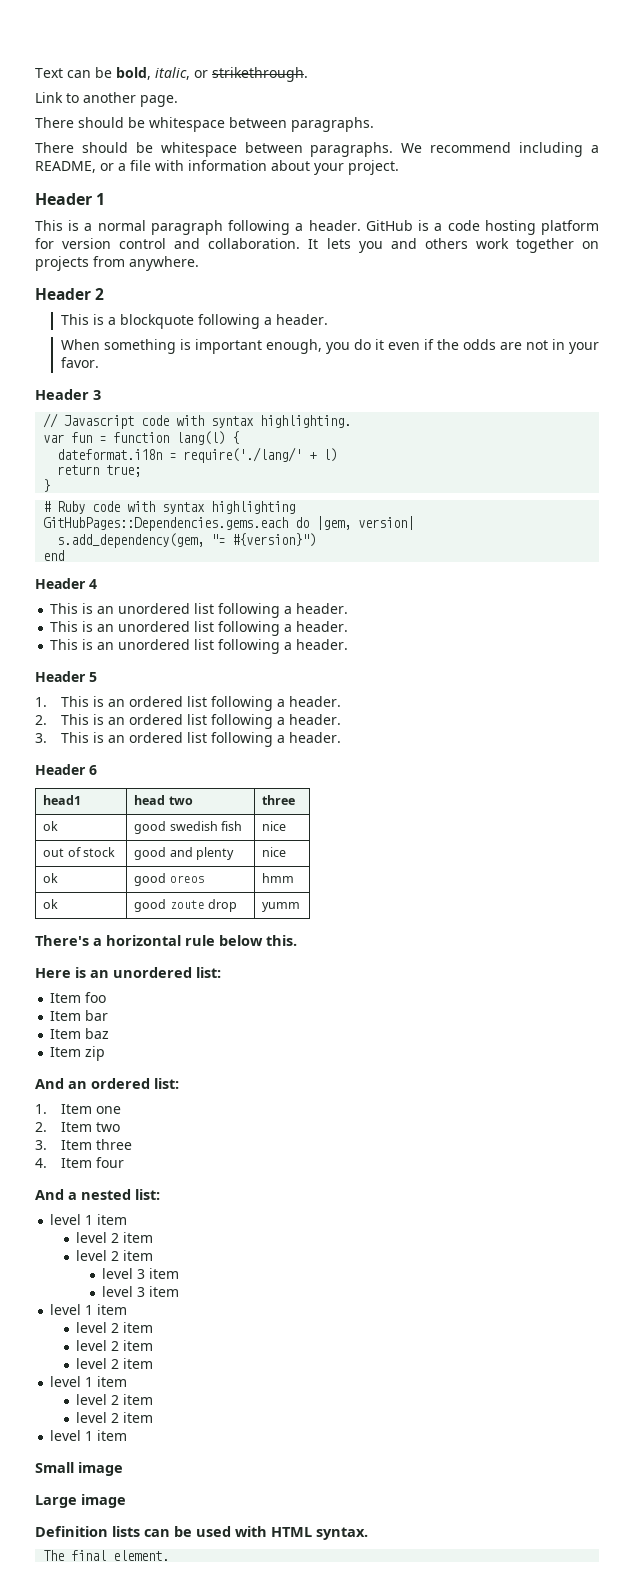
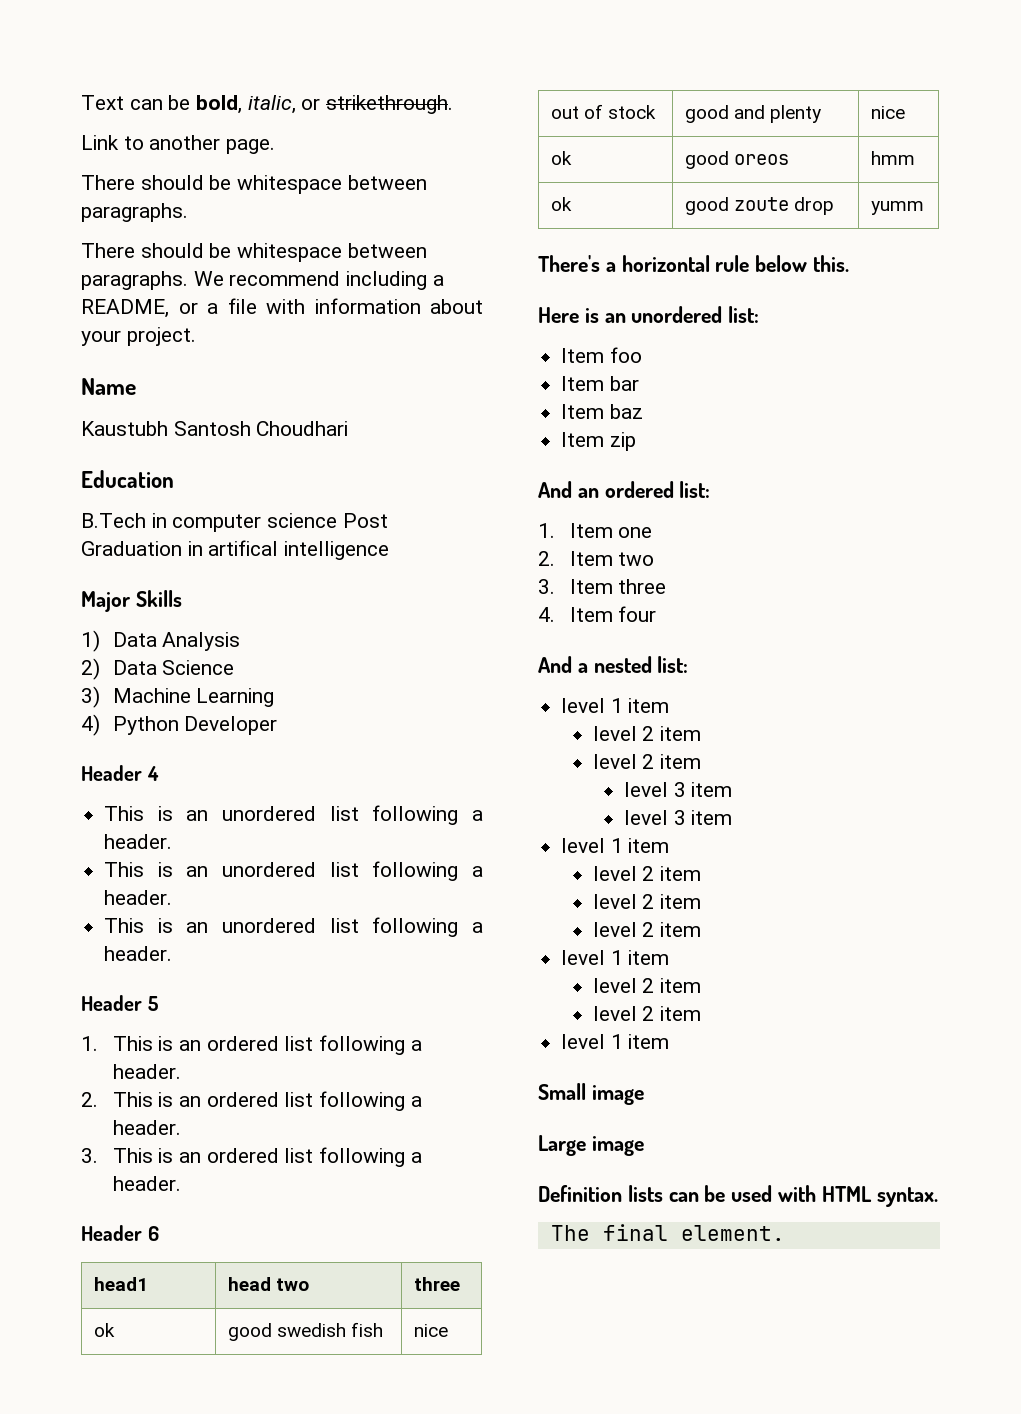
[35,193,106,205] [35,220,599,235] [35,238,599,253] [35,256,199,271] [35,288,105,300] [60,314,328,329] [60,339,599,354] [60,357,99,368] [35,389,101,400] [43,413,352,429] [43,431,240,445] [57,447,338,463] [57,465,142,477] [43,479,51,492] [43,501,296,514] [43,516,415,531] [57,533,317,548] [43,550,65,561] Header 1 // This is a normal paragraph following a header. GitHub is a code hosting platform for version control and collaboration. It lets you and others work together on projects from anywhere. // Header 2 // This is a blockquote following a header. // When something is important enough, you do it even if the odds are not in your favor. // Header 3 // // Javascript code with syntax highlighting. // var fun = function lang(l) { // dateformat.i18n = require('./lang/' + l) // return true; // } // # Ruby code with syntax highlighting // GitHubPages::Dependencies.gems.each do |gem, version| // s.add_dependency(gem, "= #{version}") // end -> [81,378,136,395] [81,421,349,436] [81,470,174,488] [81,513,388,532] [81,540,390,560] [81,590,182,612] [81,630,241,652] [81,658,235,680] [81,686,275,708] [81,714,278,736] Name // Kaustubh Santosh Choudhari // Education // B.Tech in computer science Post Graduation in artifical intelligence // Major Skills // 1) Data Analysis // 2) Data Science // 3) Machine Learning // 4) Python Developer

